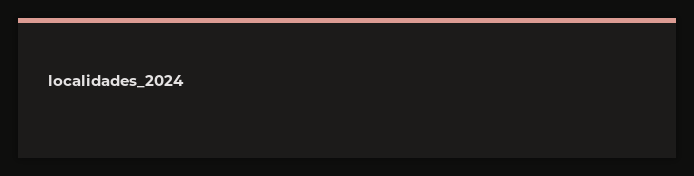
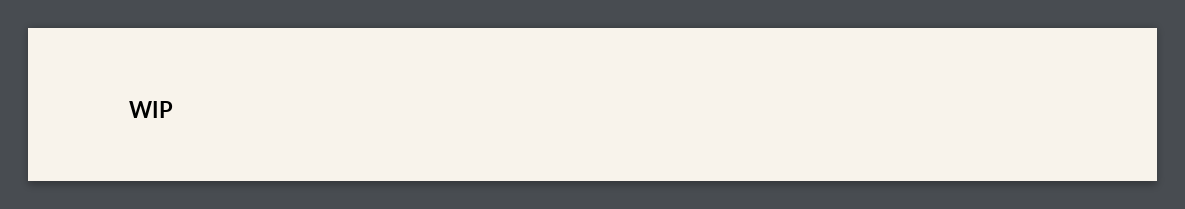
[48,74,184,88] localidades_2024 -> [129,101,173,118] WIP

